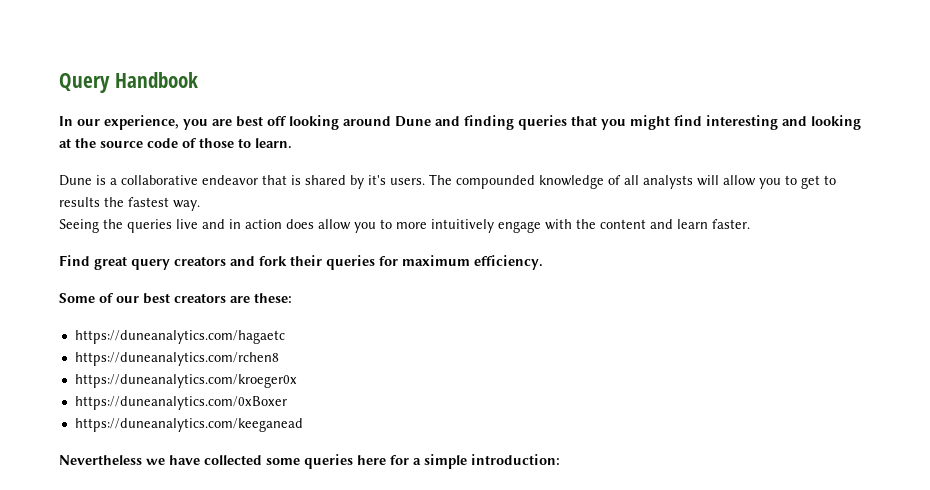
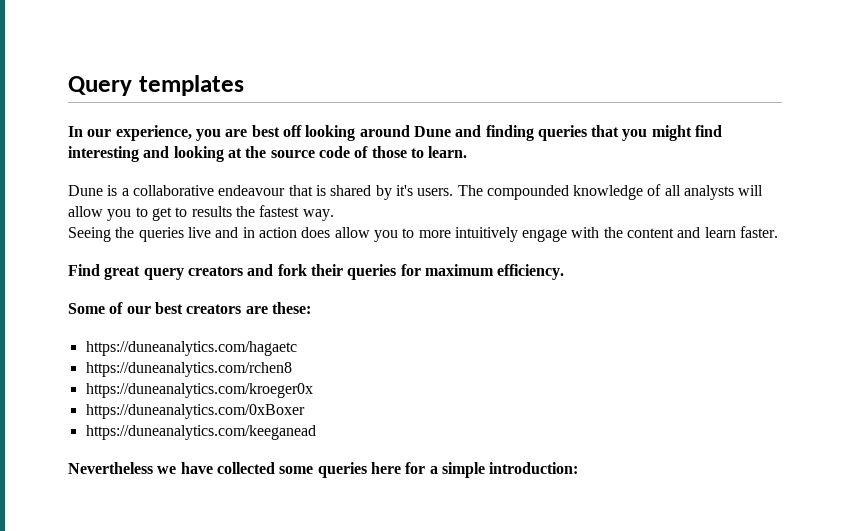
[114,72,198,88] Handbook -> [138,75,244,96] templates
[202,175,258,185] endeavor -> [218,185,286,196] endeavour

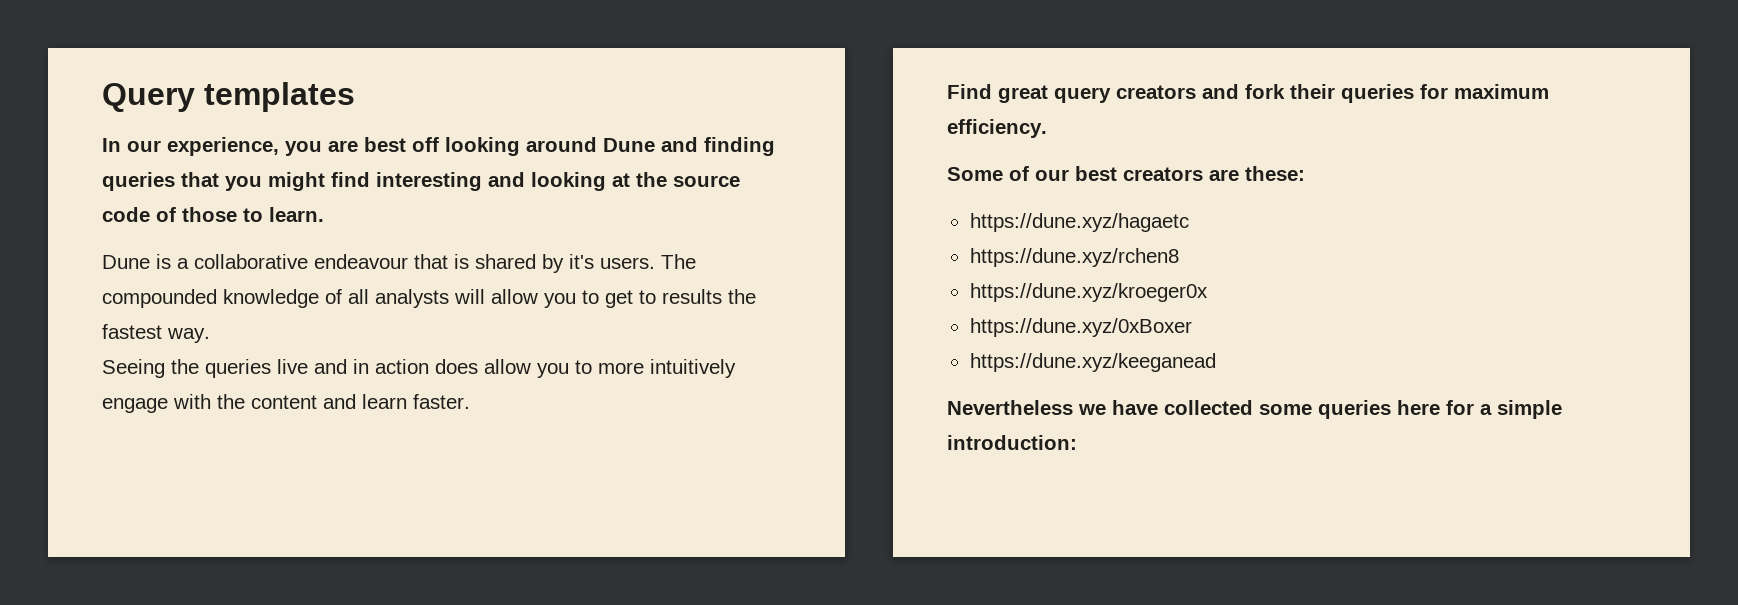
[85,341,297,356] [85,362,292,377] [85,383,313,398] [85,404,305,419] [85,425,316,440] https://duneanalytics.com/hagaetc // https://duneanalytics.com/rchen8 // https://duneanalytics.com/kroeger0x // https://duneanalytics.com/0xBoxer // https://duneanalytics.com/keeganead -> [969,213,1189,232] [969,248,1179,267] [969,283,1208,302] [969,318,1192,337] [969,353,1216,372] https://dune.xyz/hagaetc // https://dune.xyz/rchen8 // https://dune.xyz/kroeger0x // https://dune.xyz/0xBoxer // https://dune.xyz/keeganead

